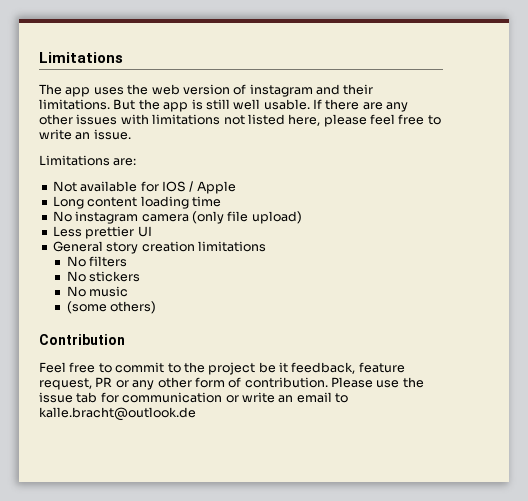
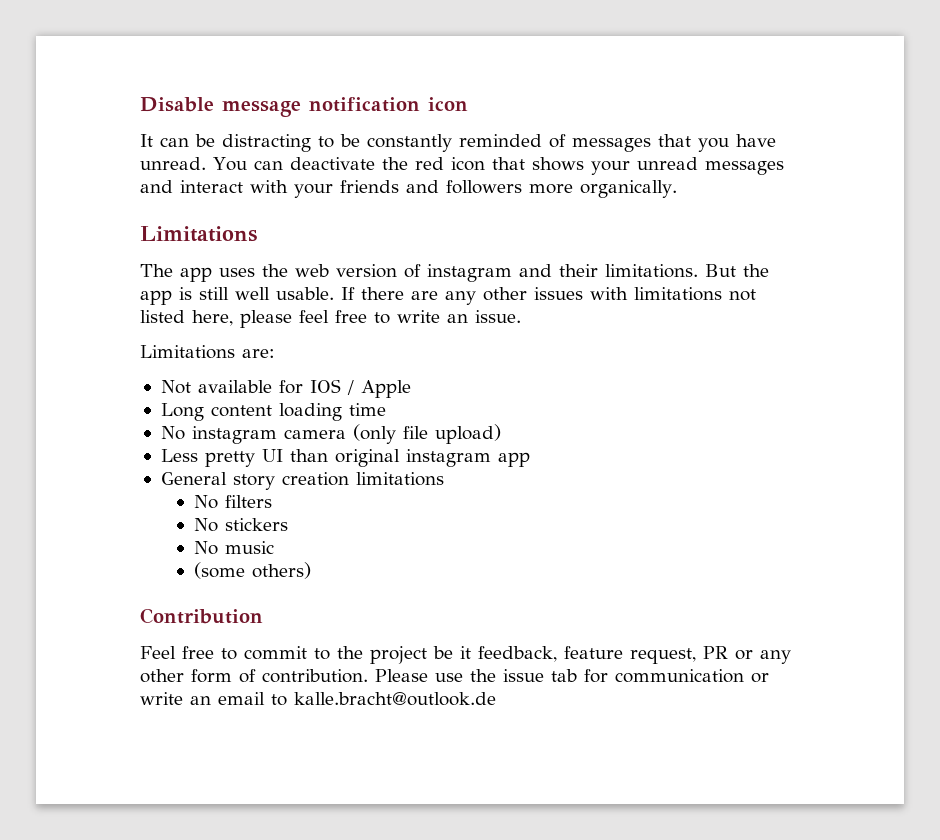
(39, 57) none -> [140,97,468,117] [140,134,776,152] [140,157,784,175] [140,180,677,198] Disable message notification icon // It can be distracting to be constantly reminded of messages that you have unread. You can deactivate the red icon that shows your unread messages and interact with your friends and followers more organically. //
[85,226,135,239] prettier -> [204,451,255,467] pretty
(152, 231) none -> [289,449,530,467] than original instagram app

